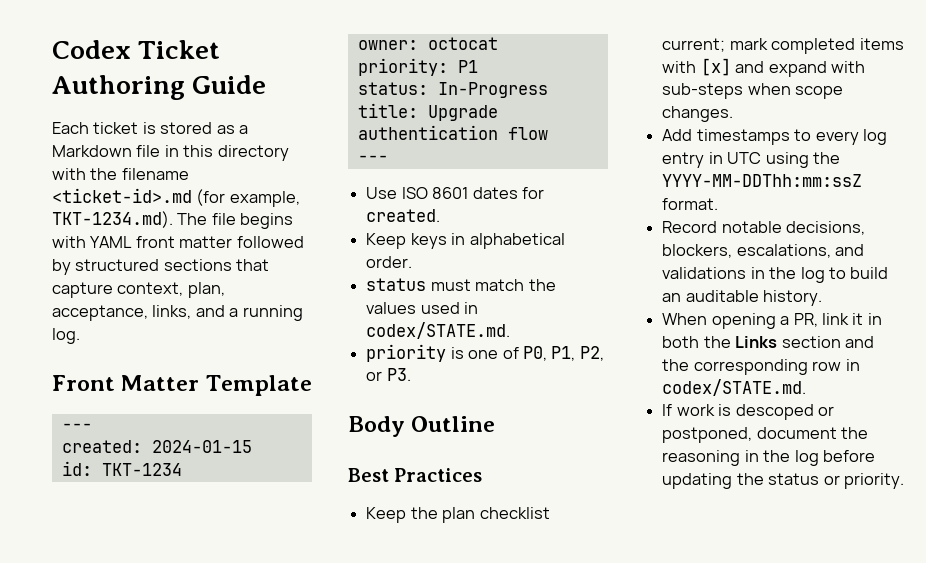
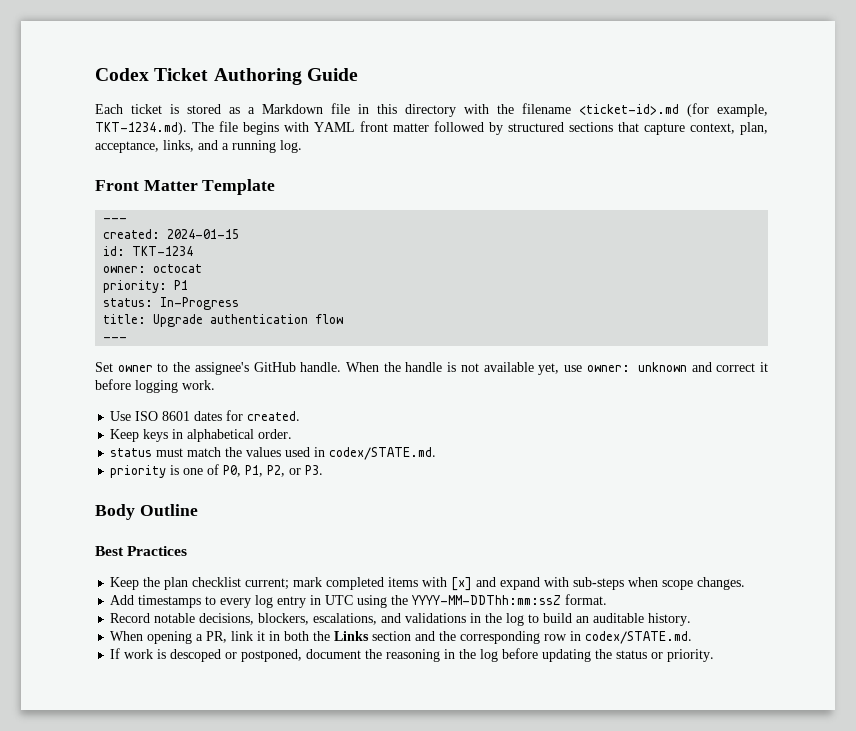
(388, 158) none -> [95,362,768,375] [95,379,215,393] // Set owner to the assignee's GitHub handle. When the handle is not available yet, use owner: unknown and correct it before logging work.

